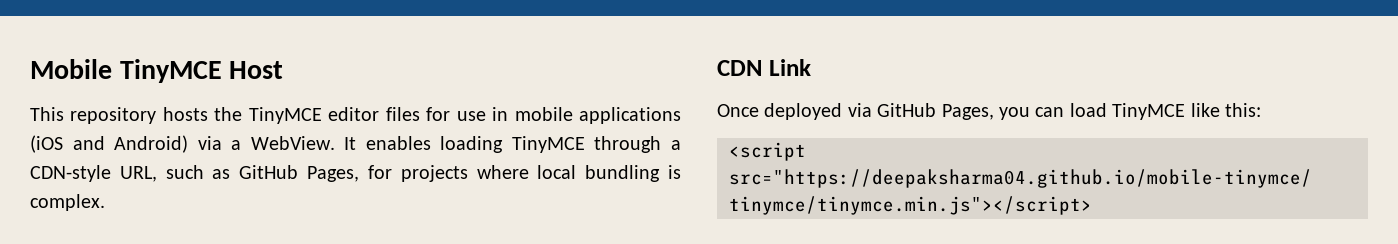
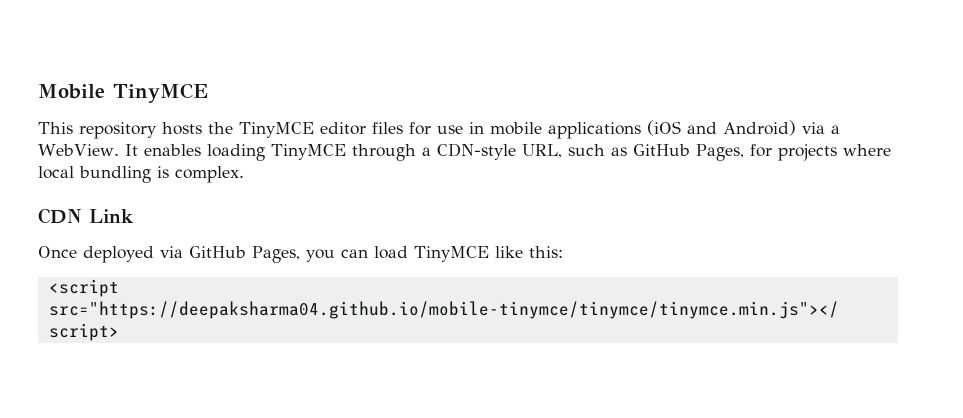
[229,61,284,79] Host -> (208, 93) none

